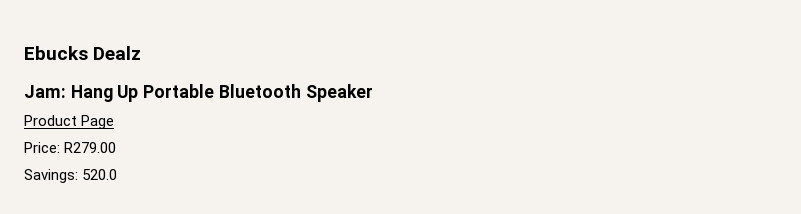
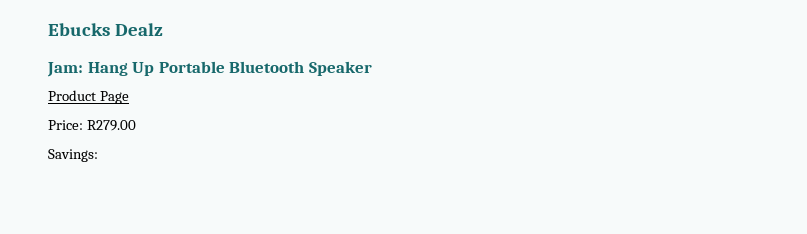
[82,169,118,180] 520.0 -> (98, 155) none

